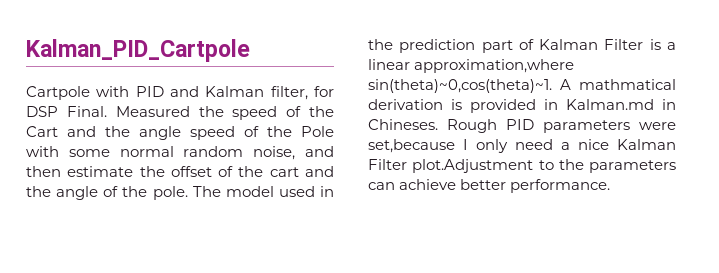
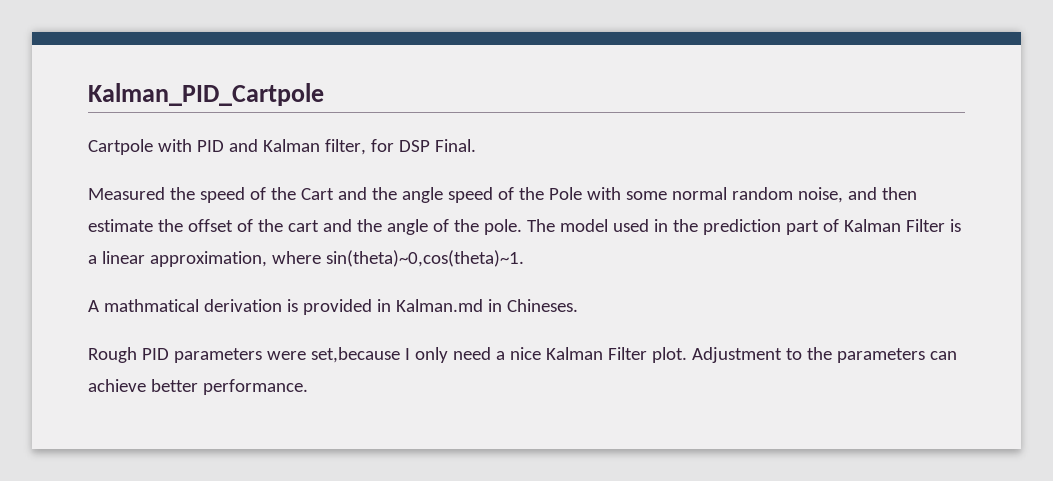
(107, 111) none -> (476, 145) //
[414,59,575,73] approximation,where -> [149,251,321,267] approximation, where
(552, 86) none -> (524, 258) //
(438, 124) none -> (578, 305) //
[412,159,534,173] plot.Adjustment -> [651,347,782,363] plot. Adjustment

